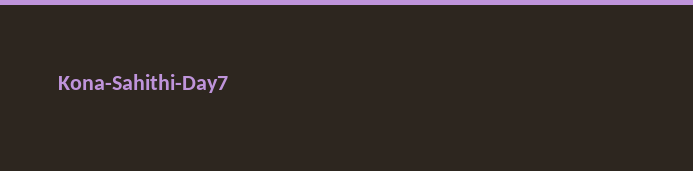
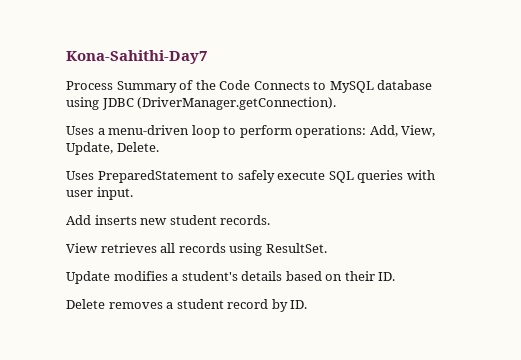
(228, 83) none -> [66,80,433,93] [66,97,337,110] [66,125,436,138] [66,142,159,155] [66,170,435,183] [66,187,133,200] [66,215,271,225] [66,243,327,256] [66,271,396,284] [66,299,308,312] // Process Summary of the Code Connects to MySQL database using JDBC (DriverManager.getConnection). // Uses a menu-driven loop to perform operations: Add, View, Update, Delete. // Uses PreparedStatement to safely execute SQL queries with user input. // Add inserts new student records. // View retrieves all records using ResultSet. // Update modifies a student's details based on their ID. // Delete removes a student record by ID.

